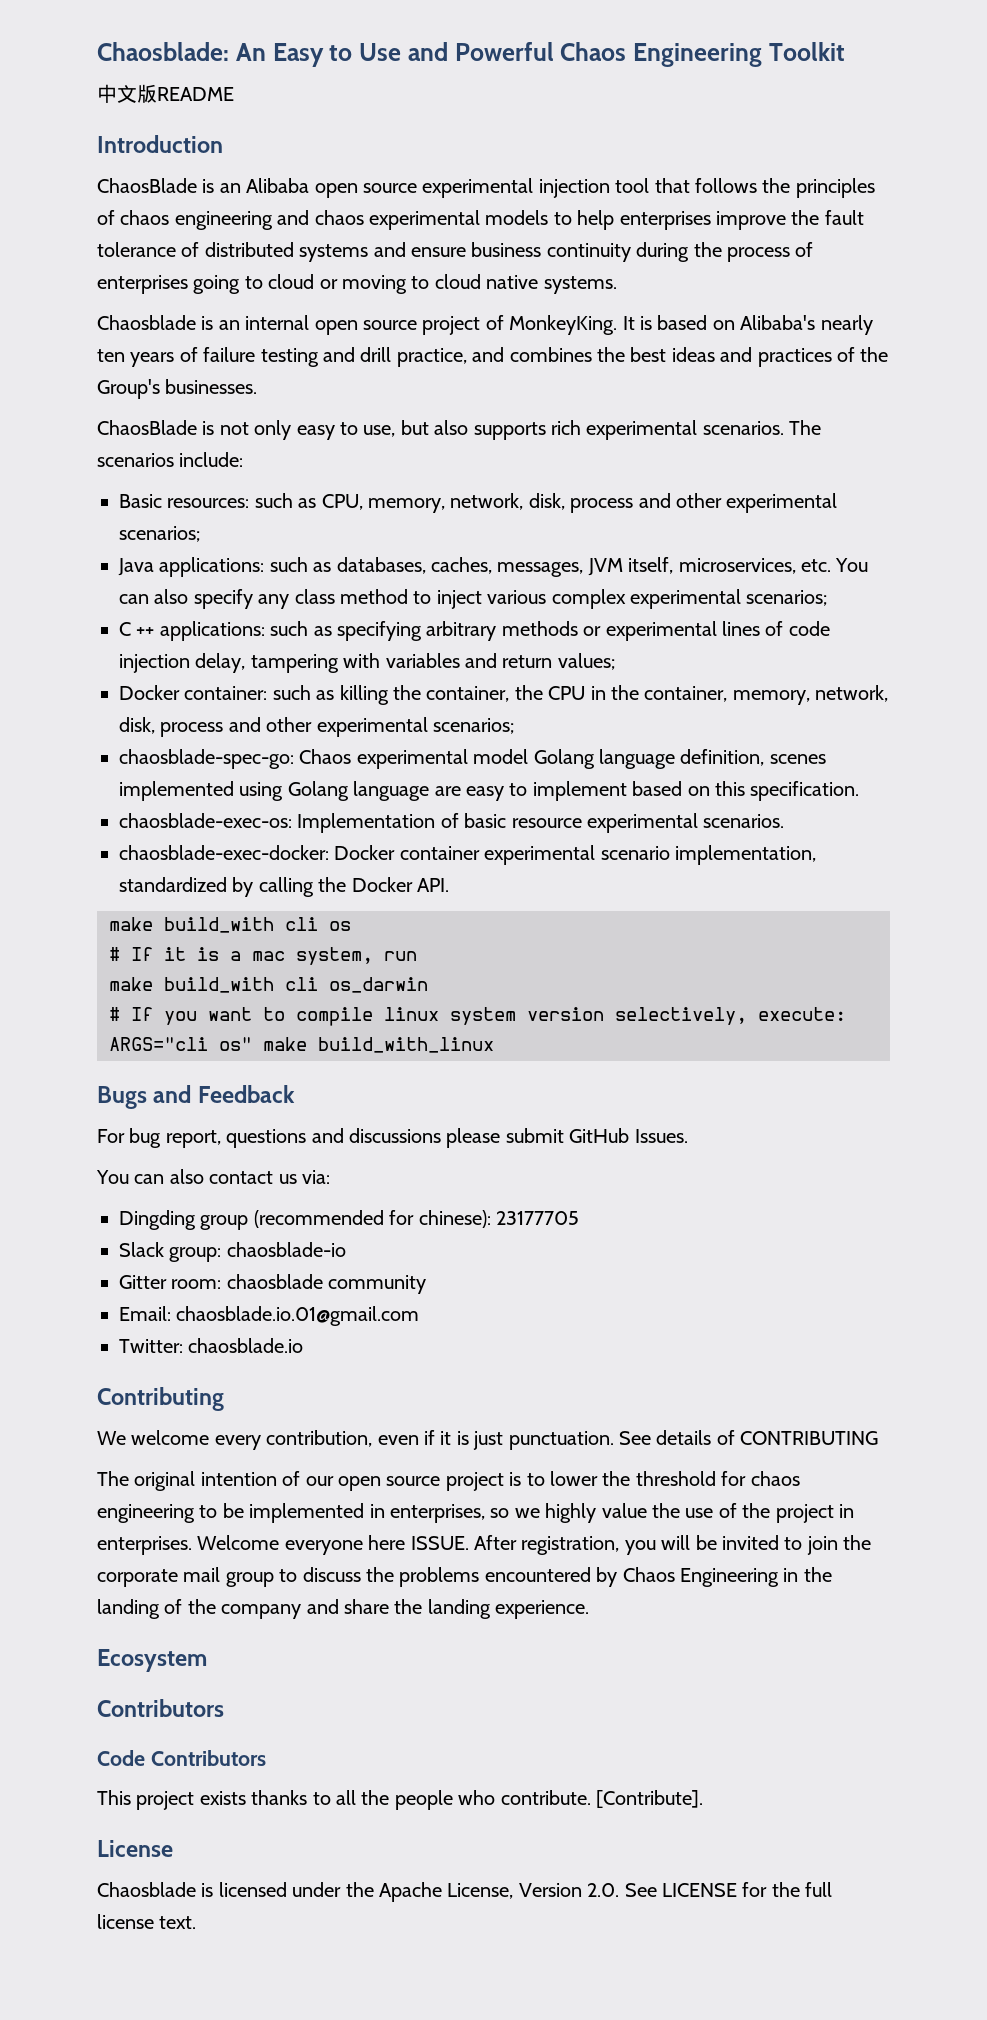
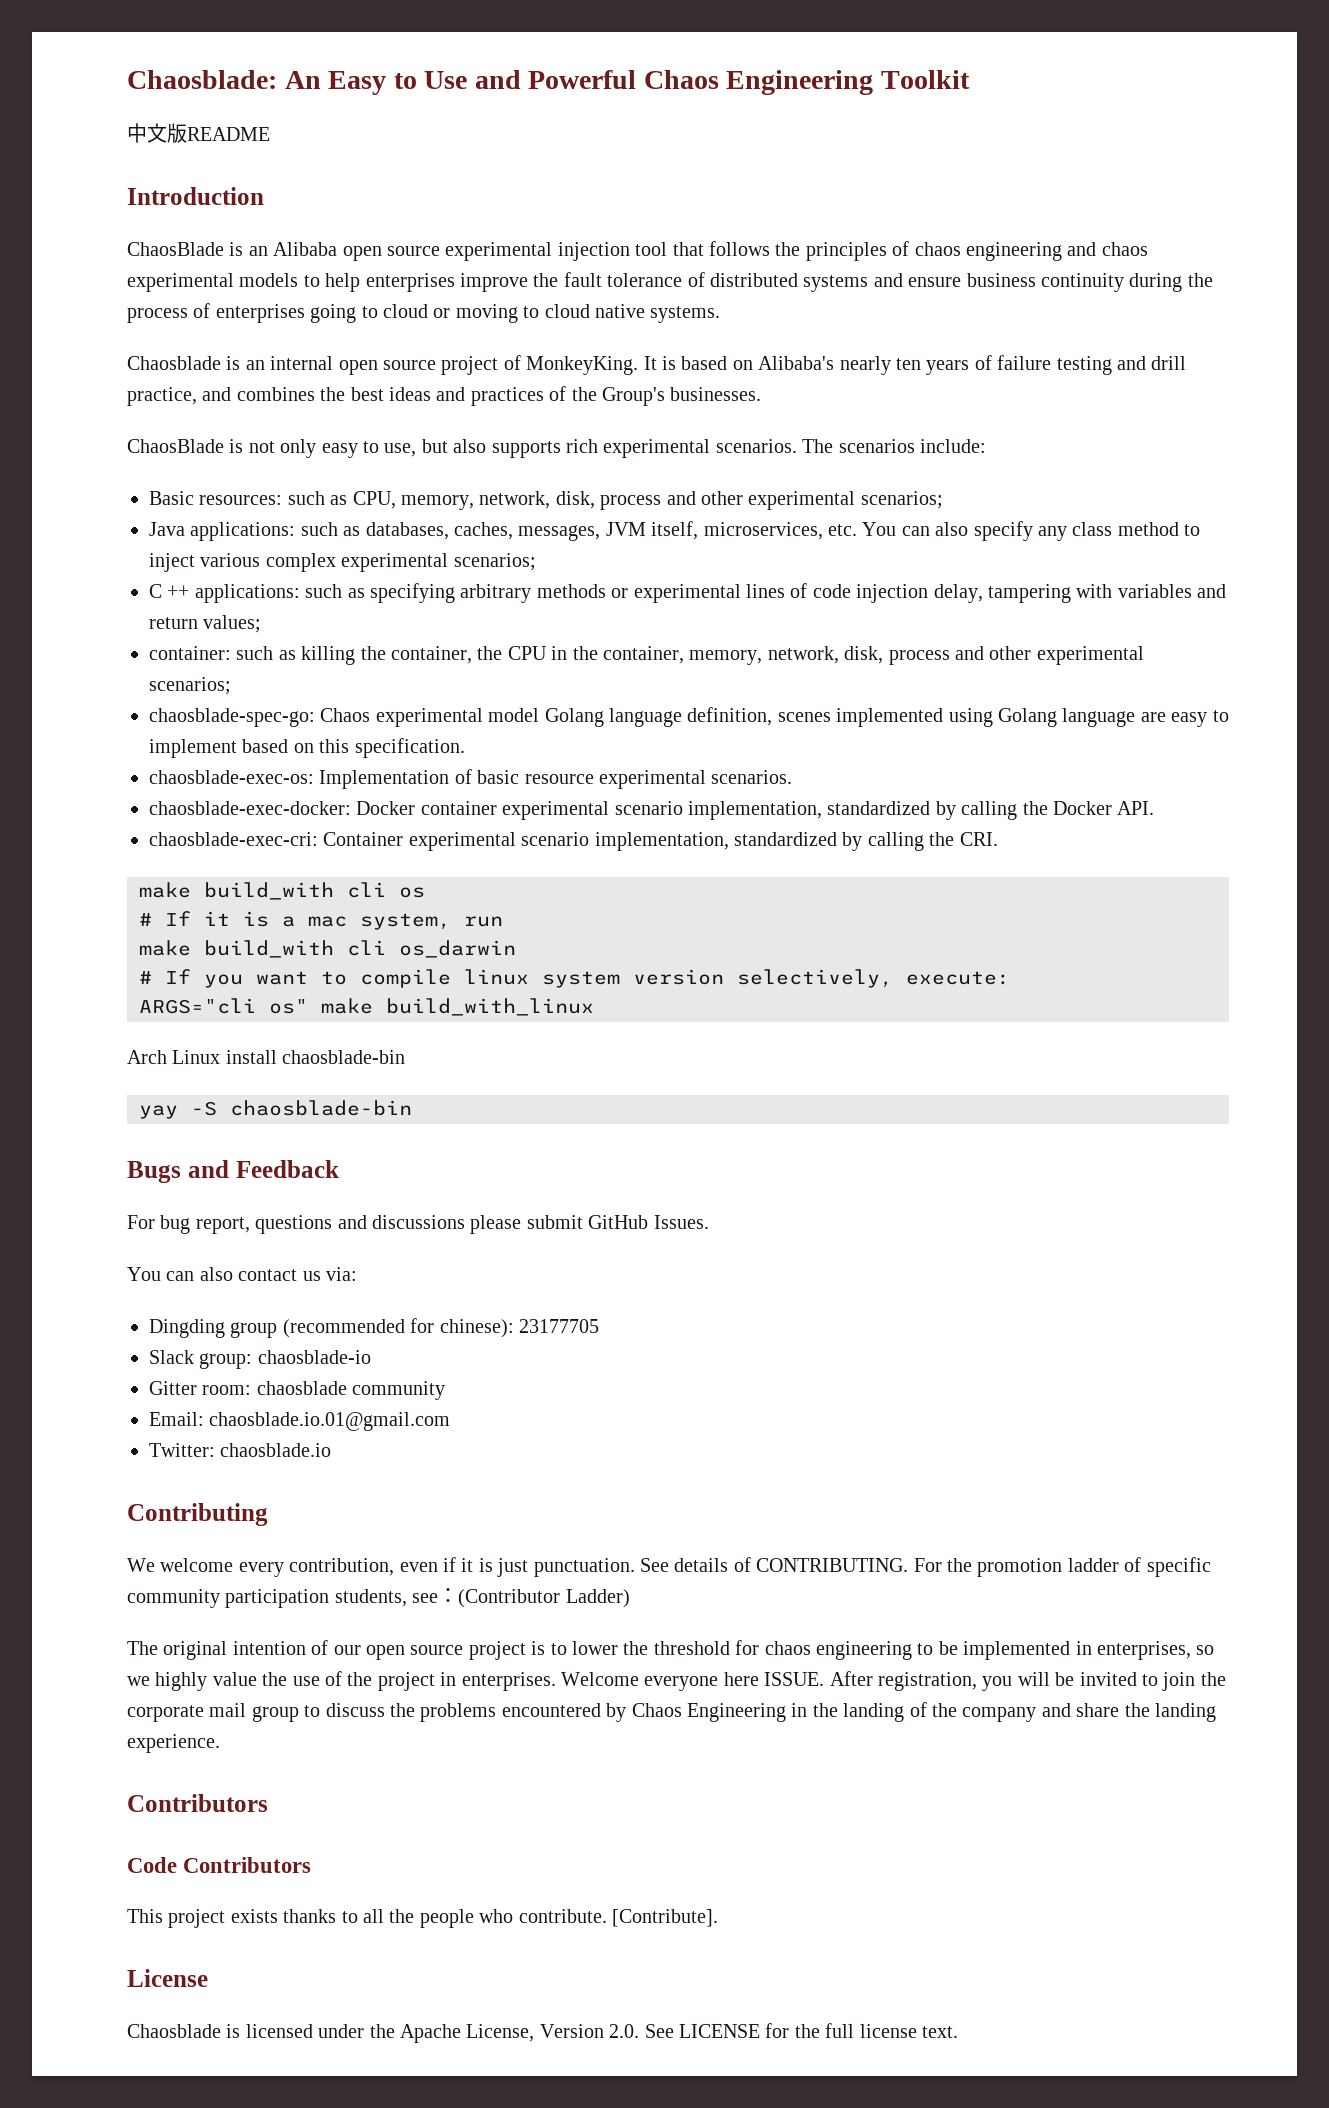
[119,685,180,700] Docker -> (262, 624) none
(449, 885) none -> [149,832,998,851] // chaosblade-exec-cri: Container experimental scenario implementation, standardized by calling the CRI.
(494, 1045) none -> [127,1050,406,1064] [139,1100,412,1119] // Arch Linux install chaosblade-bin // yay -S chaosblade-bin
[740,1431,879,1445] CONTRIBUTING -> [756,1557,1211,1577] [127,1588,630,1608] CONTRIBUTING. For the promotion ladder of specific community participation students, see：(Contributor Ladder)
[97,1649,207,1672] // Ecosystem -> (220, 1743) none

